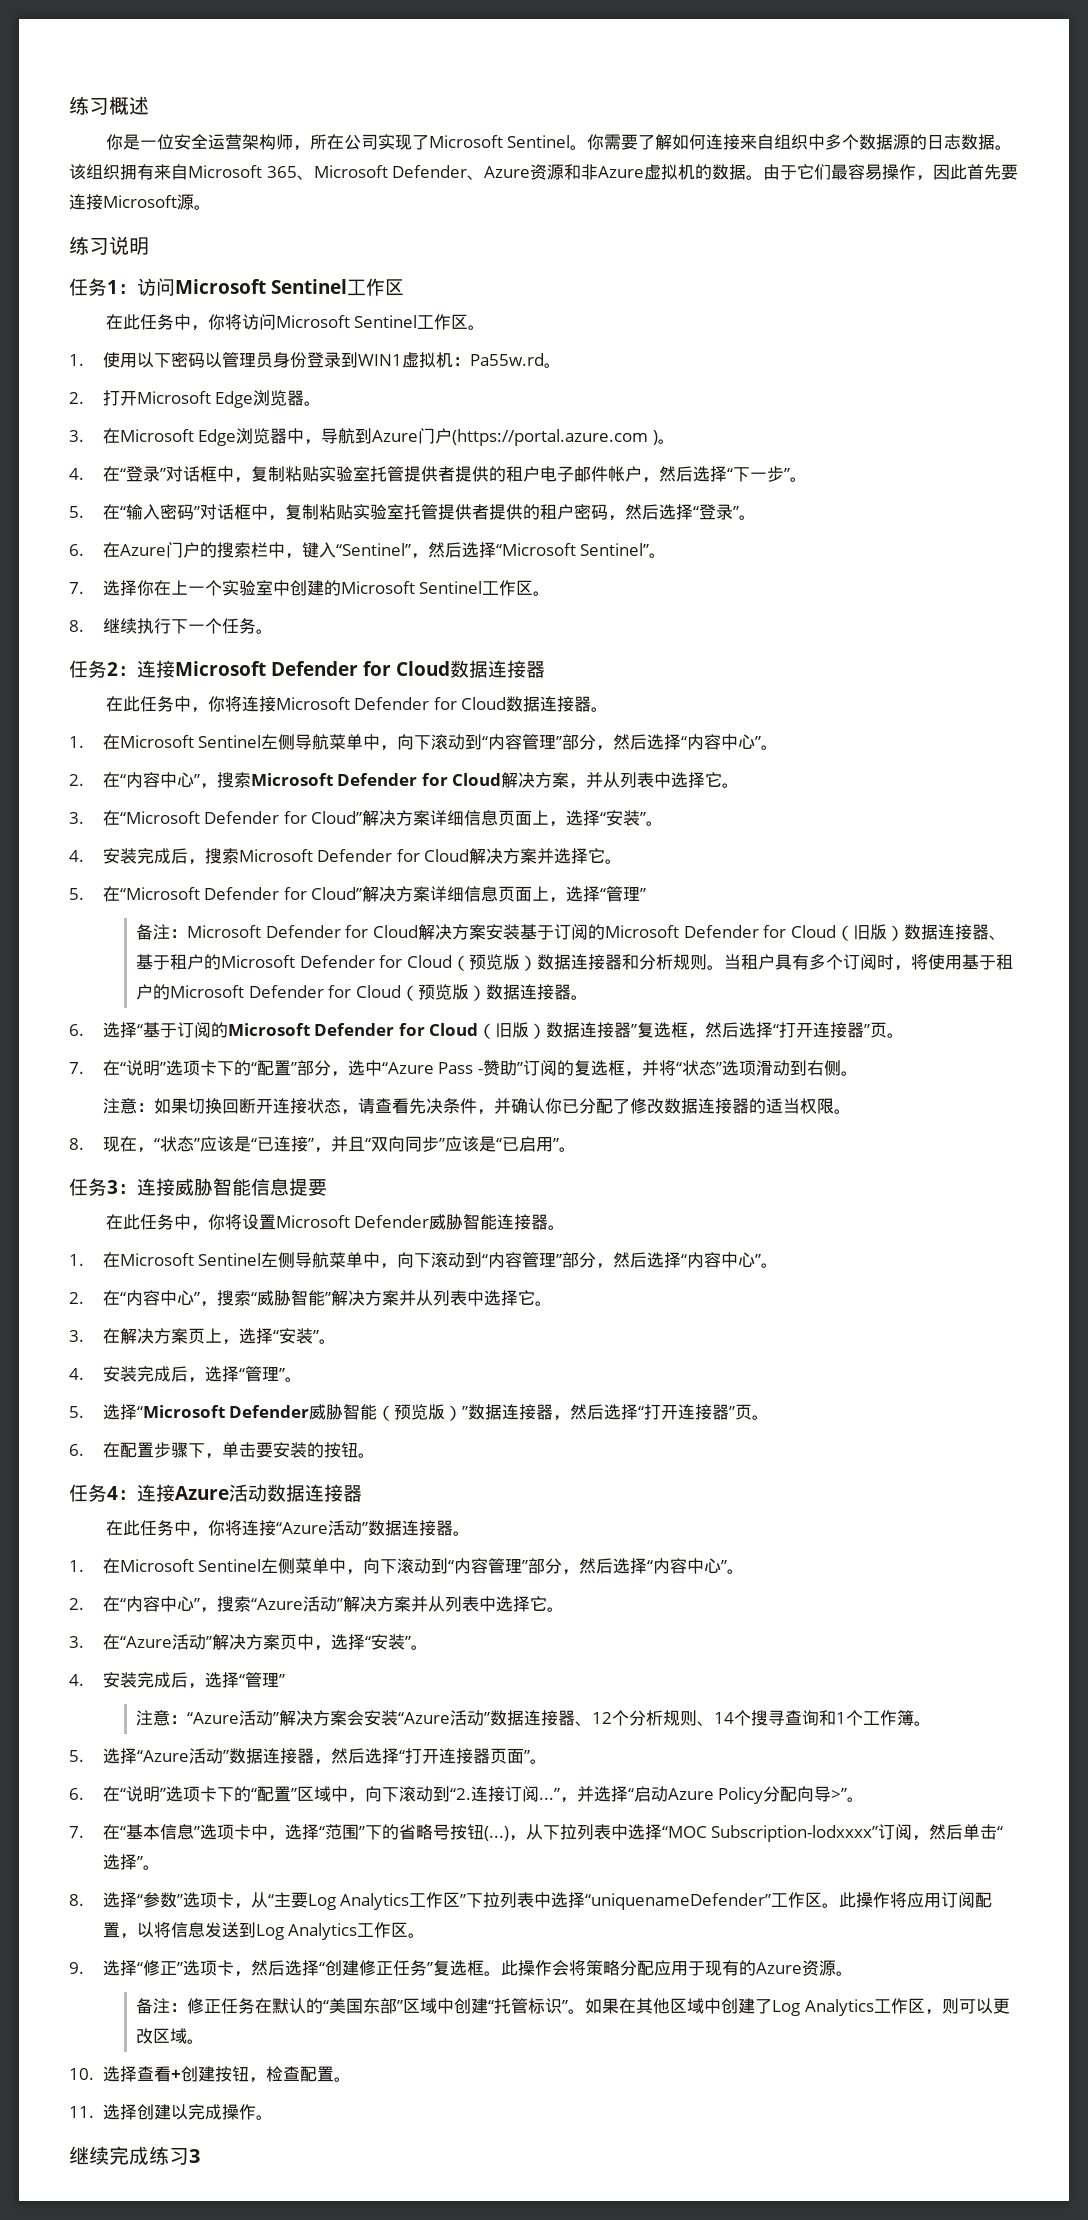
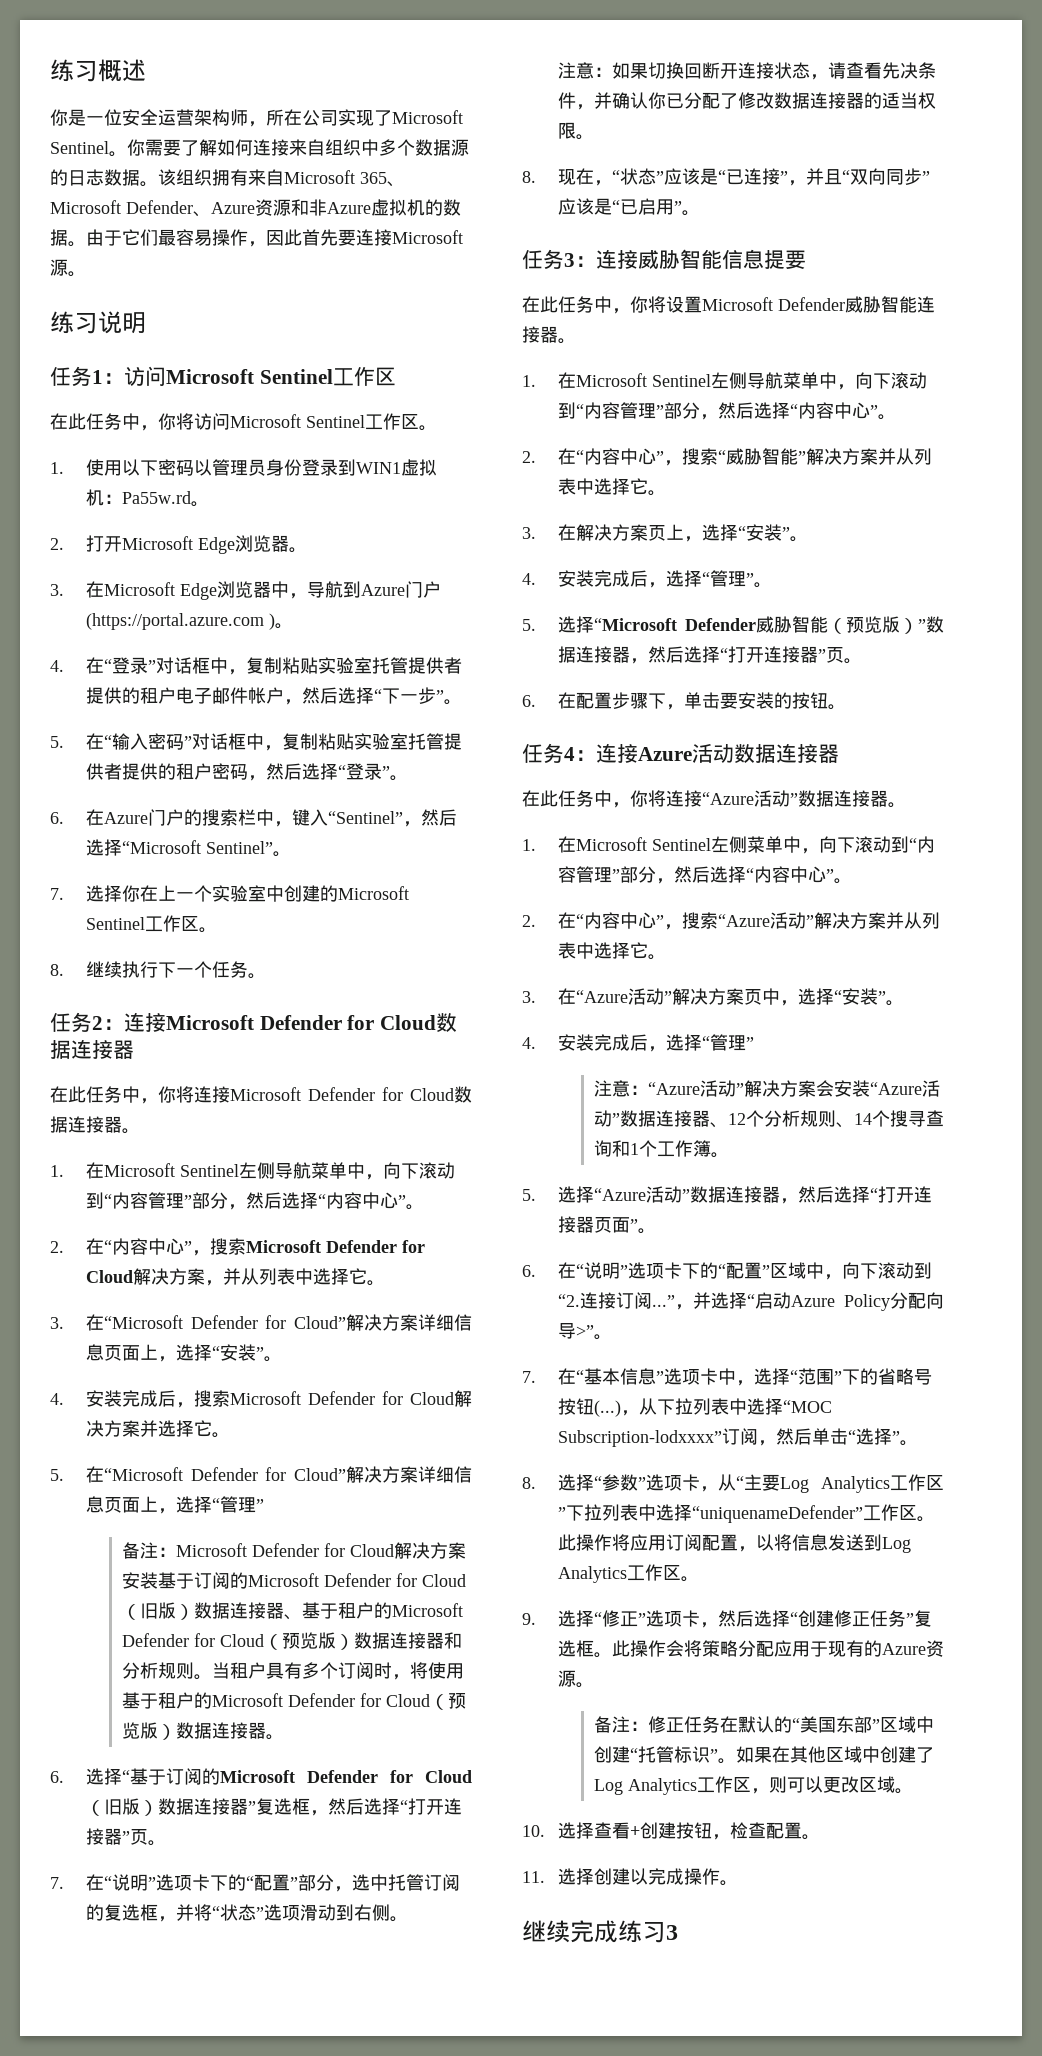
[381,1060,523,1076] “Azure Pass -赞助” -> [387,1874,424,1891] 托管

